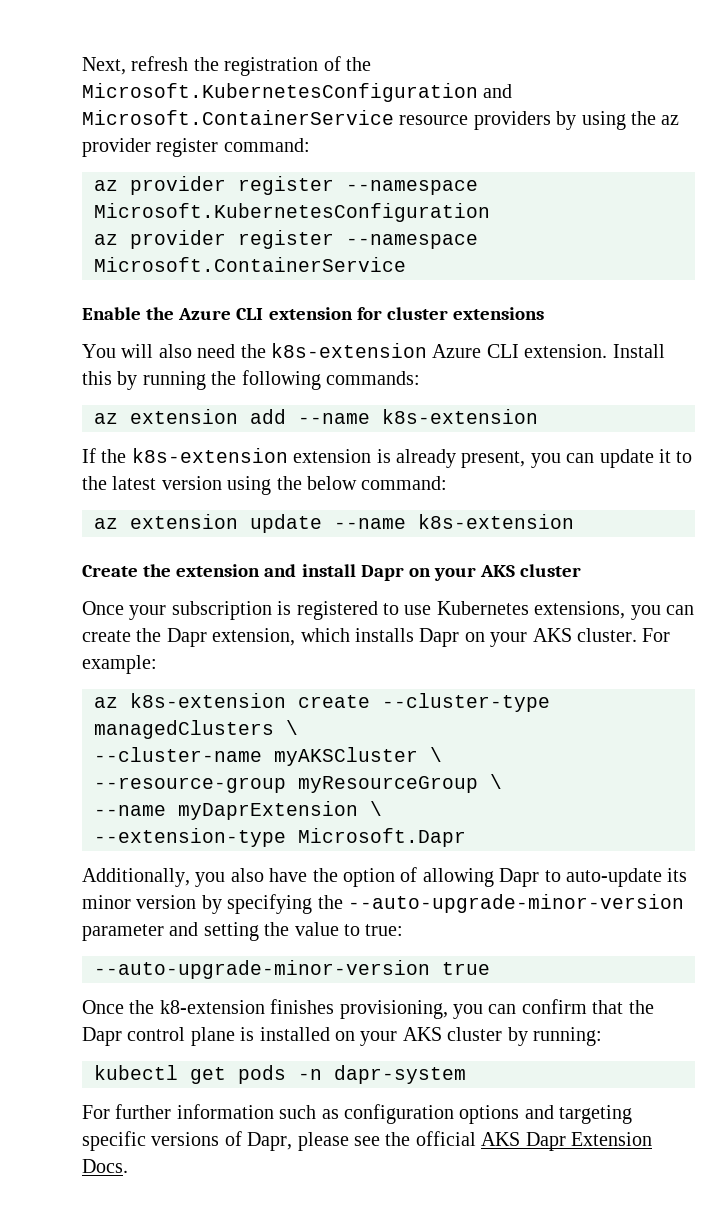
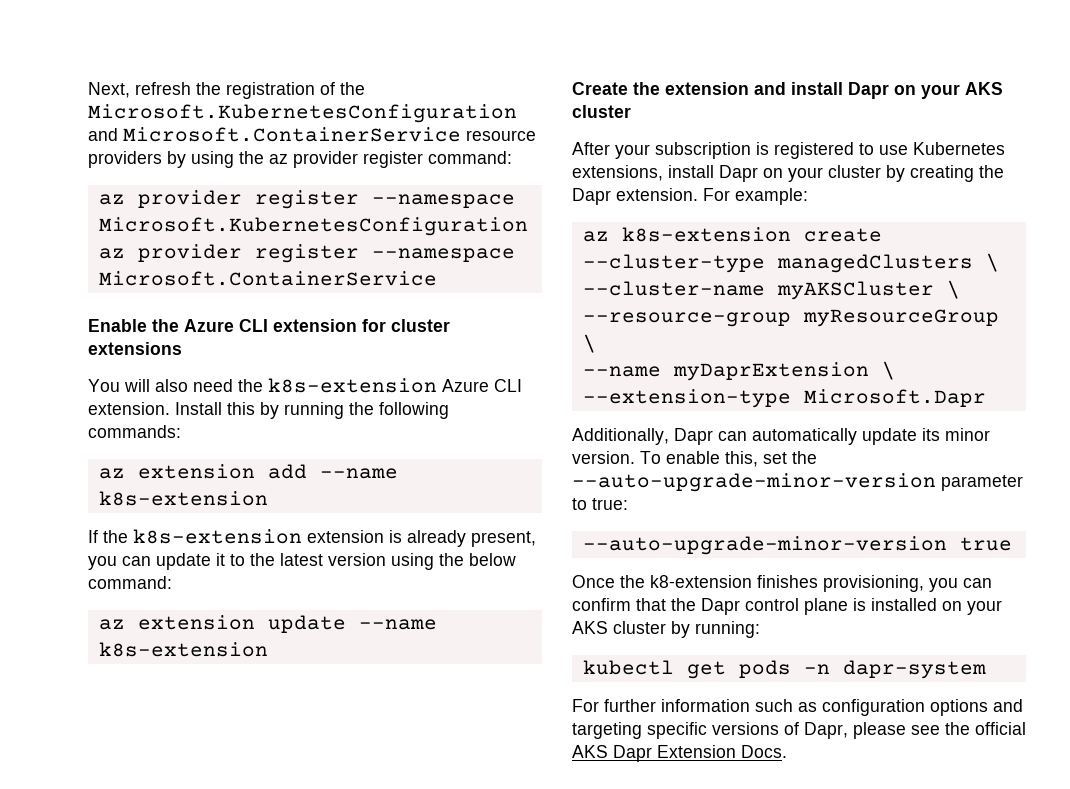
[82,601,124,615] Once -> [572,142,610,155] After
[630,605,694,620] [82,628,637,647] you can create the Dapr extension, which installs Dapr on your AKS cluster. -> [668,165,1004,182] [572,188,698,205] install Dapr on your cluster by creating the Dapr extension.
[195,867,688,887] [82,894,684,914] [82,922,339,941] you also have the option of allowing Dapr to auto-update its minor version by specifying the --auto-upgrade-minor-version parameter and setting the value -> [674,428,990,445] [572,451,817,467] [572,473,1023,492] Dapr can automatically update its minor version. To enable this, set the --auto-upgrade-minor-version parameter

